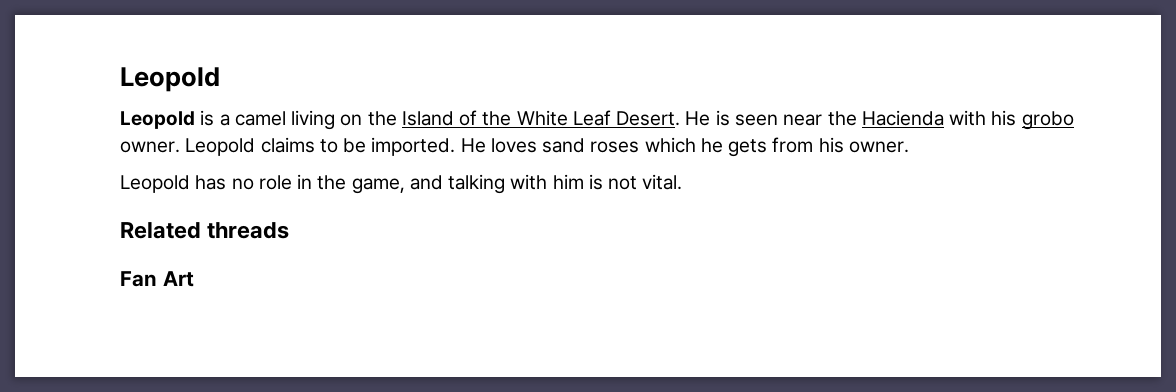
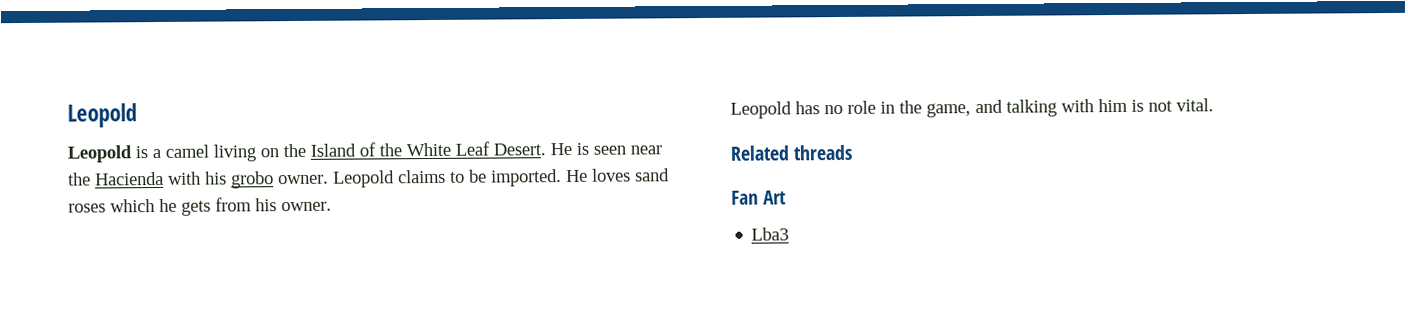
(194, 279) none -> [751,227,790,241] // Lba3

